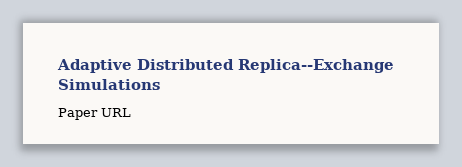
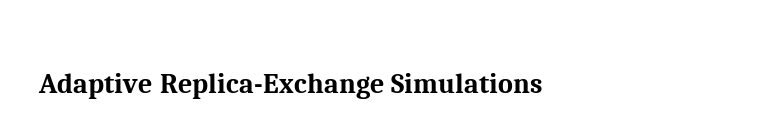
[137,59,394,73] Distributed Replica--Exchange -> [159,73,384,99] Replica-Exchange
[58,108,131,120] // Paper URL -> (543, 83) none

